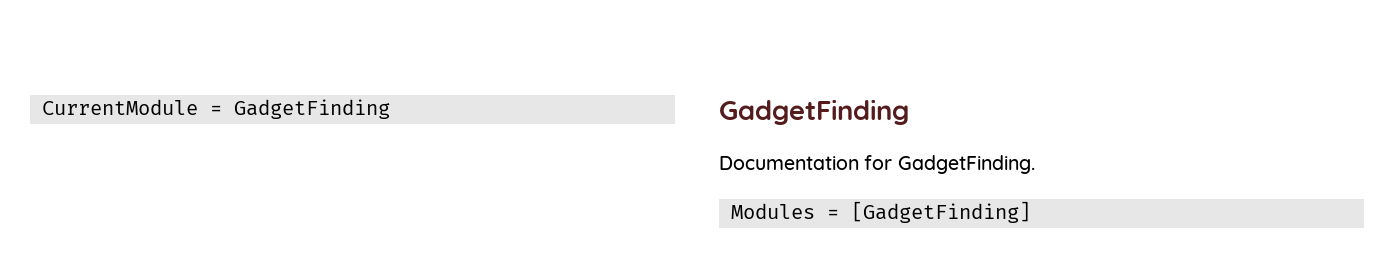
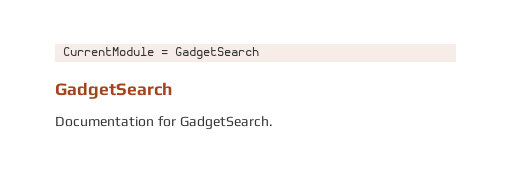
[233,99,390,119] [719,99,909,125] GadgetFinding // GadgetFinding -> [175,47,260,59] [55,82,172,99] GadgetSearch // GadgetSearch
[897,155,1035,174] [730,201,1031,223] GadgetFinding. // Modules = [GadgetFinding] -> [179,116,273,130] GadgetSearch.

